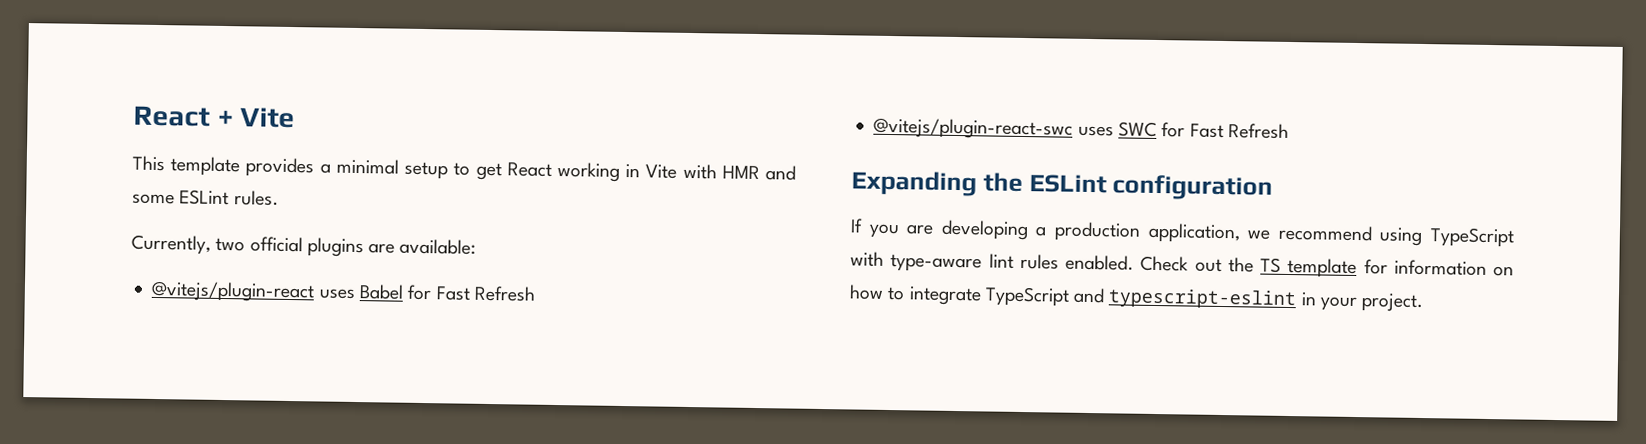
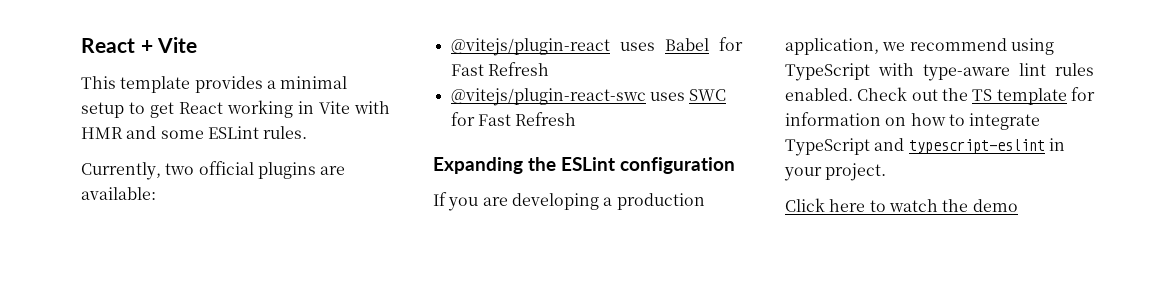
(1424, 303) none -> [785,198,1018,212] // Click here to watch the demo

